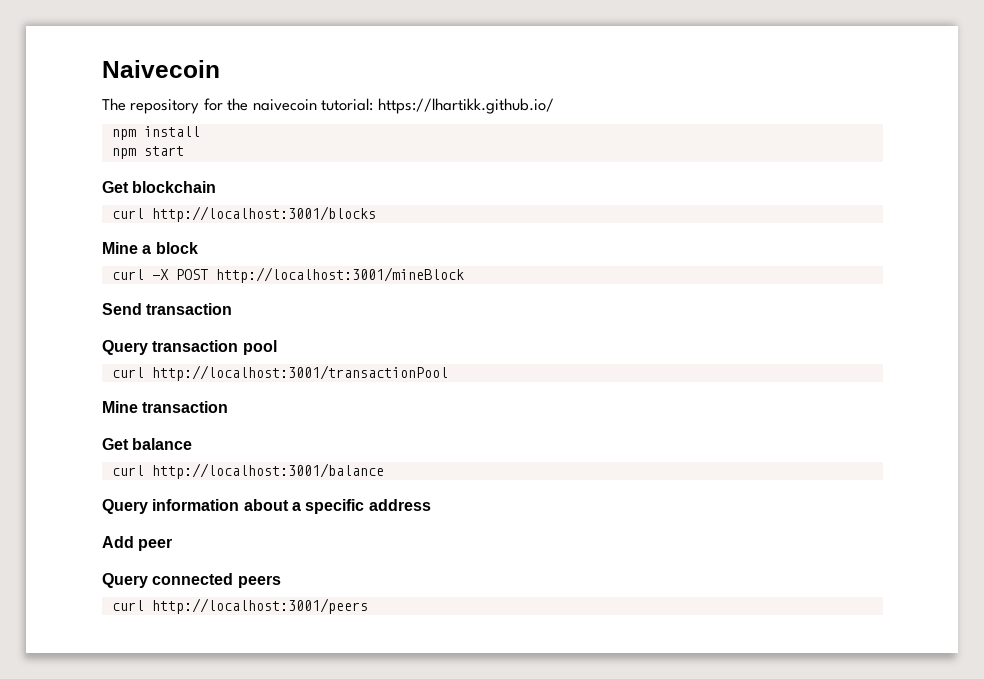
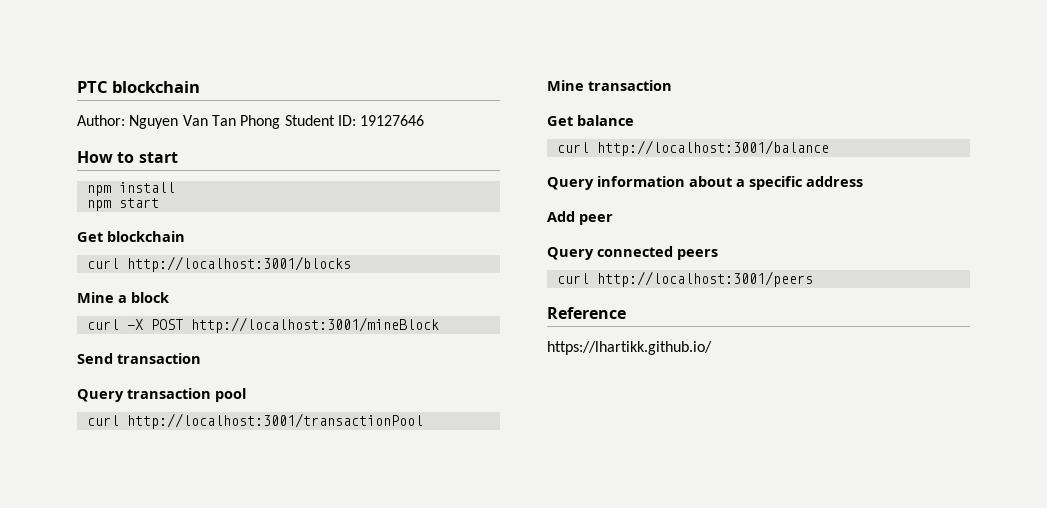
[102,60,220,78] [102,98,554,114] Naivecoin // The repository for the naivecoin tutorial: https://lhartikk.github.io/ -> [77,81,201,93] [77,115,425,129] [77,151,178,163] PTC blockchain // Author: Nguyen Van Tan Phong Student ID: 19127646 // How to start
(368, 606) none -> [547,307,626,319] [547,341,712,355] // Reference // https://lhartikk.github.io/

